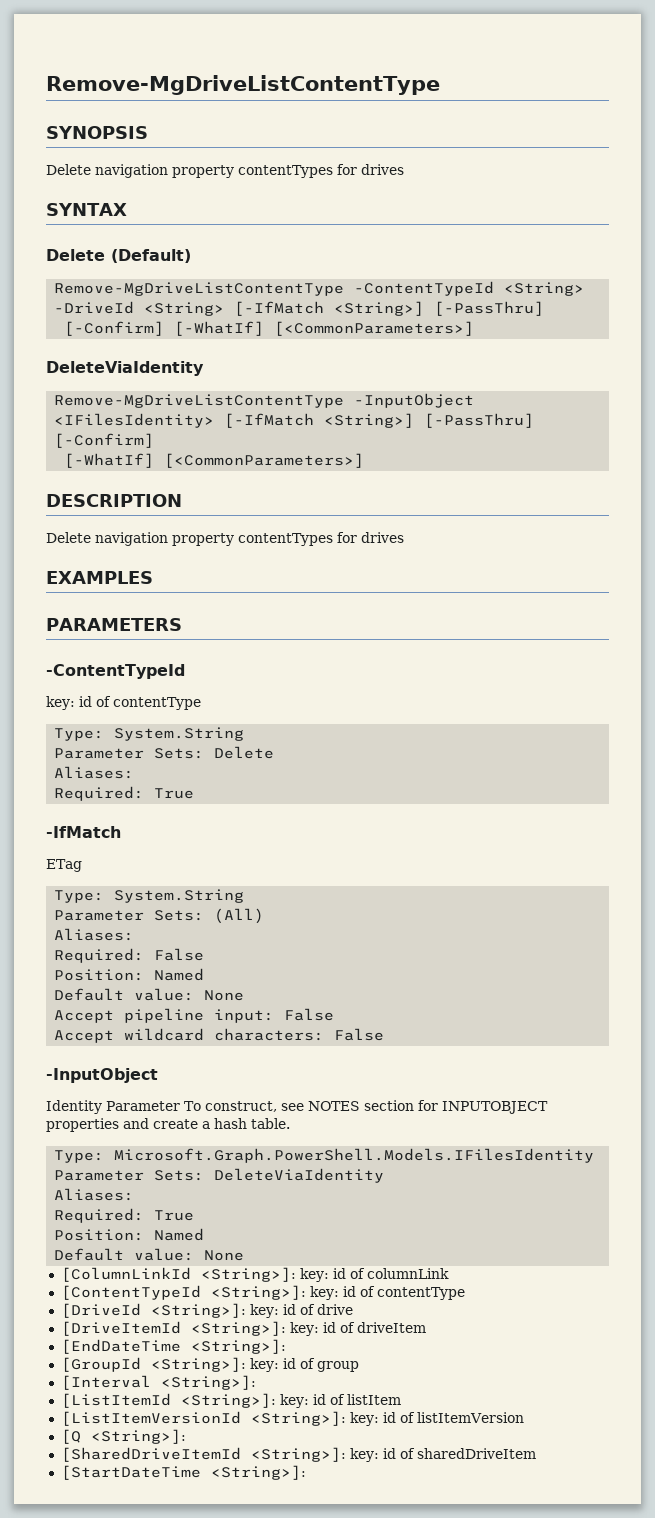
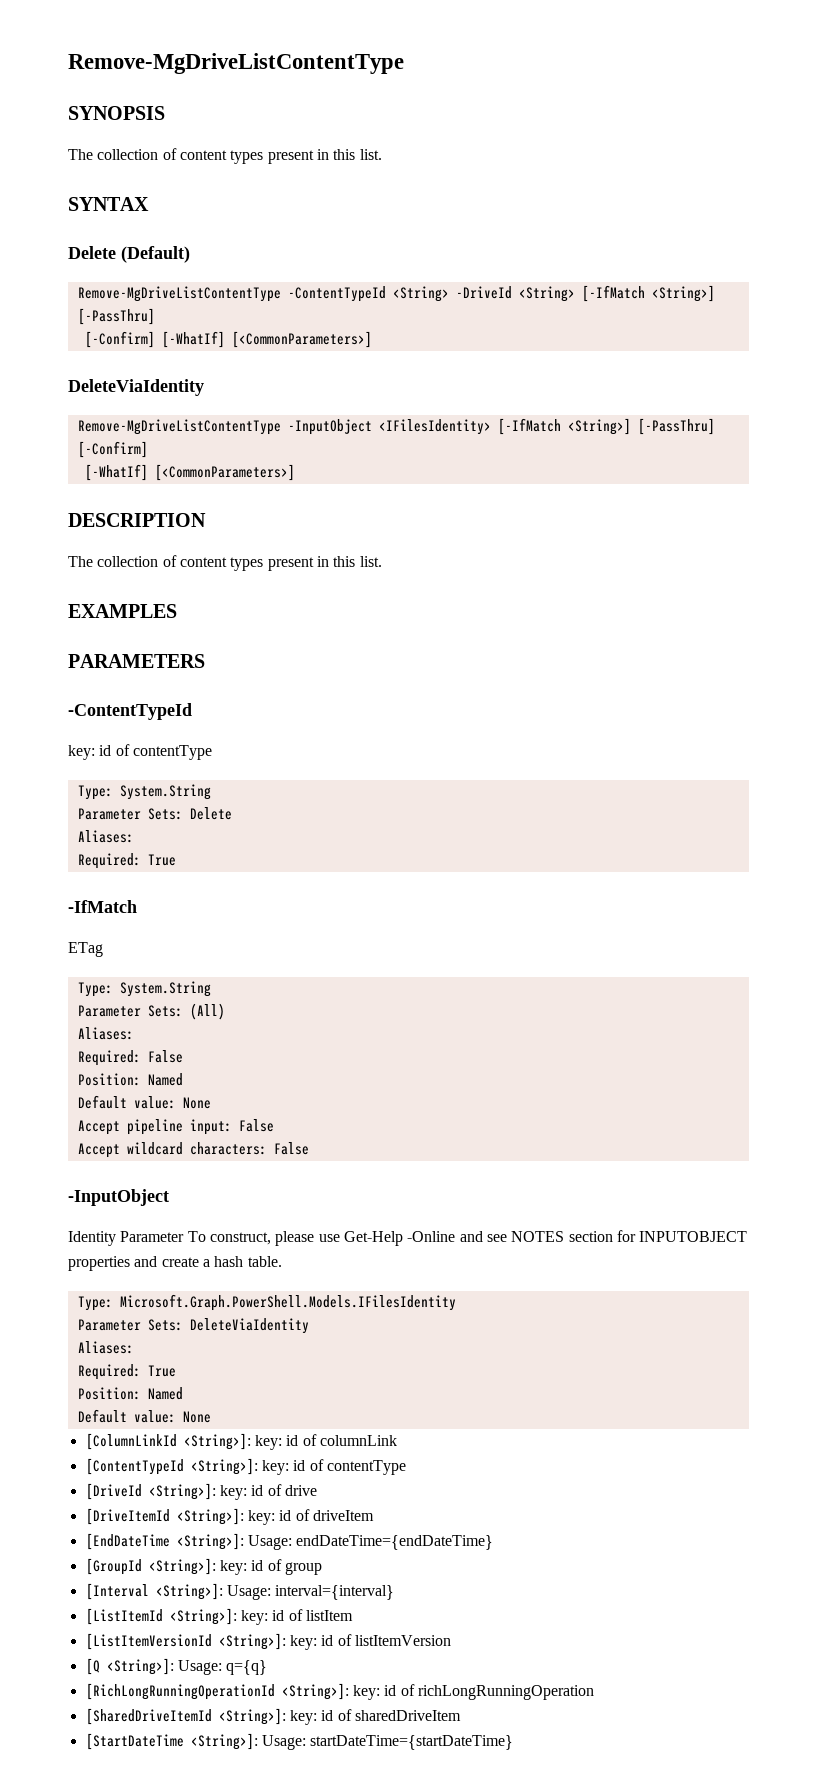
[46,164,404,178] Delete navigation property contentTypes for drives -> [68,148,382,164] The collection of content types present in this list.
[46,532,404,546] Delete navigation property contentTypes for drives -> [68,555,382,571] The collection of content types present in this list.
(277, 1106) none -> [275,1231,483,1246] please use Get-Help -Online and
(286, 1346) none -> [247,1535,494,1550] Usage: endDateTime={endDateTime}
(256, 1382) none -> [226,1585,395,1600] Usage: interval={interval}
(186, 1436) none -> [177,1660,268,1675] [85,1683,594,1700] Usage: q={q} // [RichLongRunningOperationId <String>]: key: id of richLongRunningOperation
(306, 1472) none -> [261,1735,514,1750] Usage: startDateTime={startDateTime}

